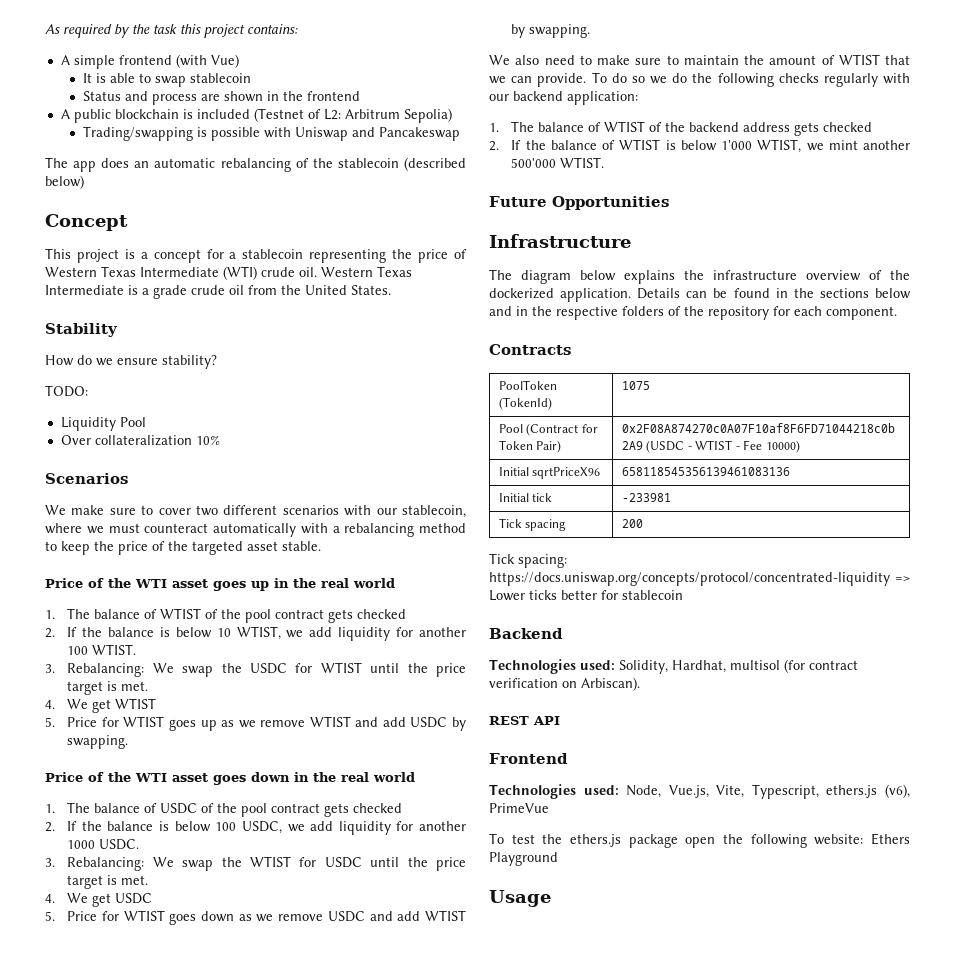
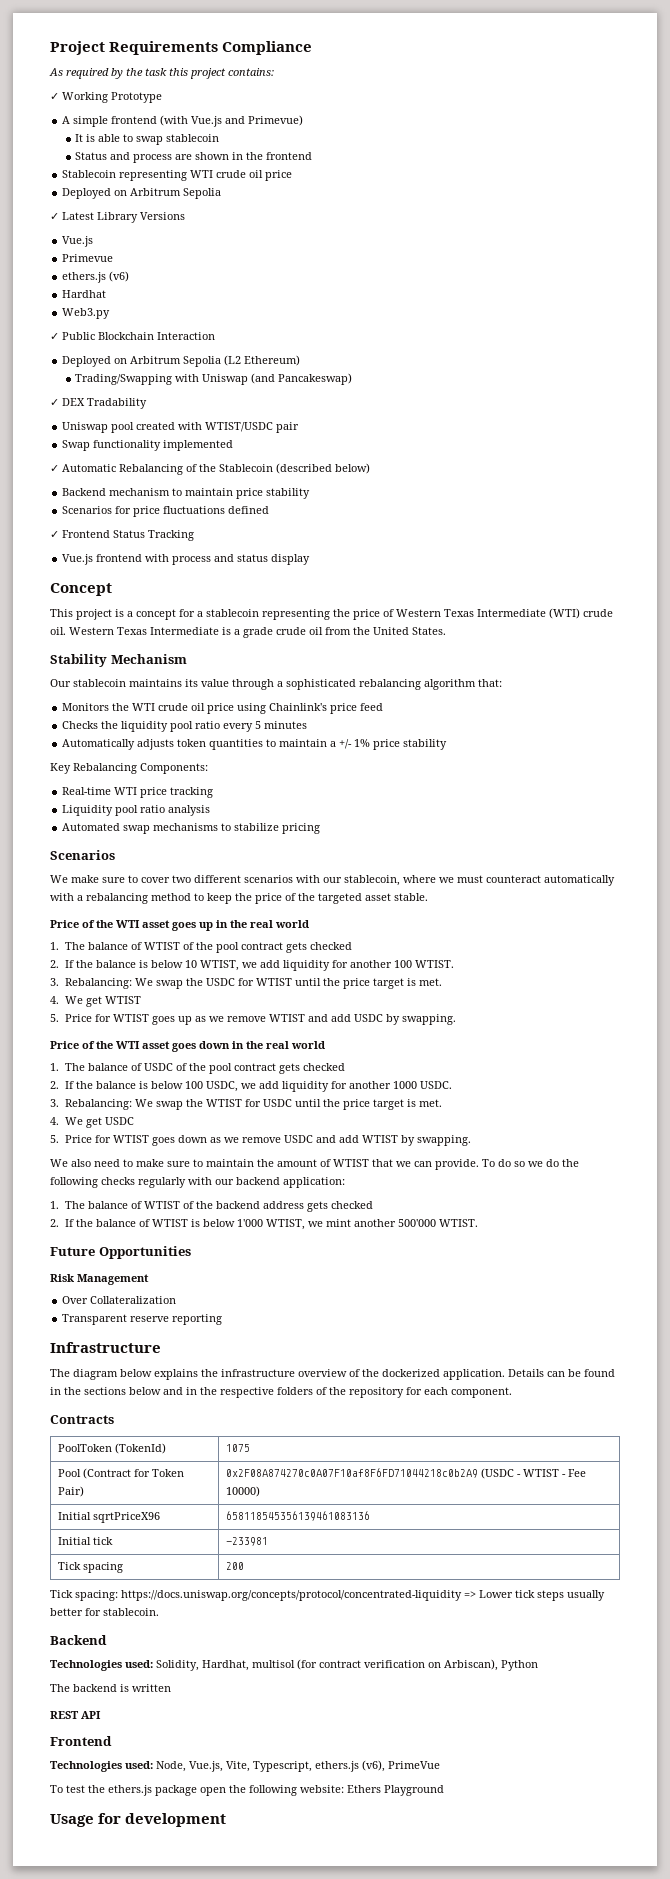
(45, 29) none -> [50,41,313,55] Project Requirements Compliance //
(298, 29) none -> [50,92,162,103] // ✓ Working Prototype
[210,54,239,68] Vue) -> [191,115,304,127] Vue.js and Primevue)
[60,108,452,123] [83,126,461,141] [45,157,399,172] A public blockchain is included (Testnet of L2: Arbitrum Sepolia) // Trading/swapping is possible with Uniswap and Pancakeswap // The app does an automatic rebalancing of the stablecoin -> [62,170,293,181] [62,188,222,199] [50,212,185,223] [62,236,94,247] [62,254,114,262] [62,271,130,283] [62,290,107,298] [62,308,111,319] [50,332,215,340] [62,355,301,367] [75,373,353,385] [50,398,147,409] [62,422,300,433] [62,440,234,451] [50,464,273,475] Stablecoin representing WTI crude oil price // Deployed on Arbitrum Sepolia // ✓ Latest Library Versions // Vue.js // Primevue // ethers.js (v6) // Hardhat // Web3.py // ✓ Public Blockchain Interaction // Deployed on Arbitrum Sepolia (L2 Ethereum) // Trading/Swapping with Uniswap (and Pancakeswap) // ✓ DEX Tradability // Uniswap pool created with WTIST/USDC pair // Swap functionality implemented // ✓ Automatic Rebalancing of the Stablecoin
(84, 182) none -> [62,488,311,499] [62,506,270,517] [50,530,194,541] [62,554,311,565] // Backend mechanism to maintain price stability // Scenarios for price fluctuations defined // ✓ Frontend Status Tracking // Vue.js frontend with process and status display
[45,355,217,369] [45,385,88,397] [60,417,146,431] [60,435,220,446] // How do we ensure stability? // TODO: // Liquidity Pool // Over collateralization 10% -> [110,654,187,664] [50,679,502,690] [62,703,384,714] [62,721,308,732] [62,739,448,750] [50,763,208,774] [62,787,214,798] [62,805,211,816] [62,823,321,834] Mechanism // Our stablecoin maintains its value through a sophisticated rebalancing algorithm that: // Monitors the WTI crude oil price using Chainlink's price feed // Checks the liquidity pool ratio every 5 minutes // Automatically adjusts token quantities to maintain a +/- 1% price stability // Key Rebalancing Components: // Real-time WTI price tracking // Liquidity pool ratio analysis // Automated swap mechanisms to stabilize pricing
(669, 203) none -> [50,1274,149,1285] [62,1296,177,1304] [62,1314,223,1325] // Risk Management // Over Collateralization // Transparent reserve reporting
[529,590,557,600] ticks -> [515,1590,605,1601] tick steps usually
[622,590,683,600] stablecoin -> [103,1608,159,1616] stablecoin.
[581,677,640,691] Arbiscan). -> [444,1659,538,1671] [50,1684,171,1692] Arbiscan), Python // The backend is written
(551, 898) none -> [98,1813,227,1827] for development

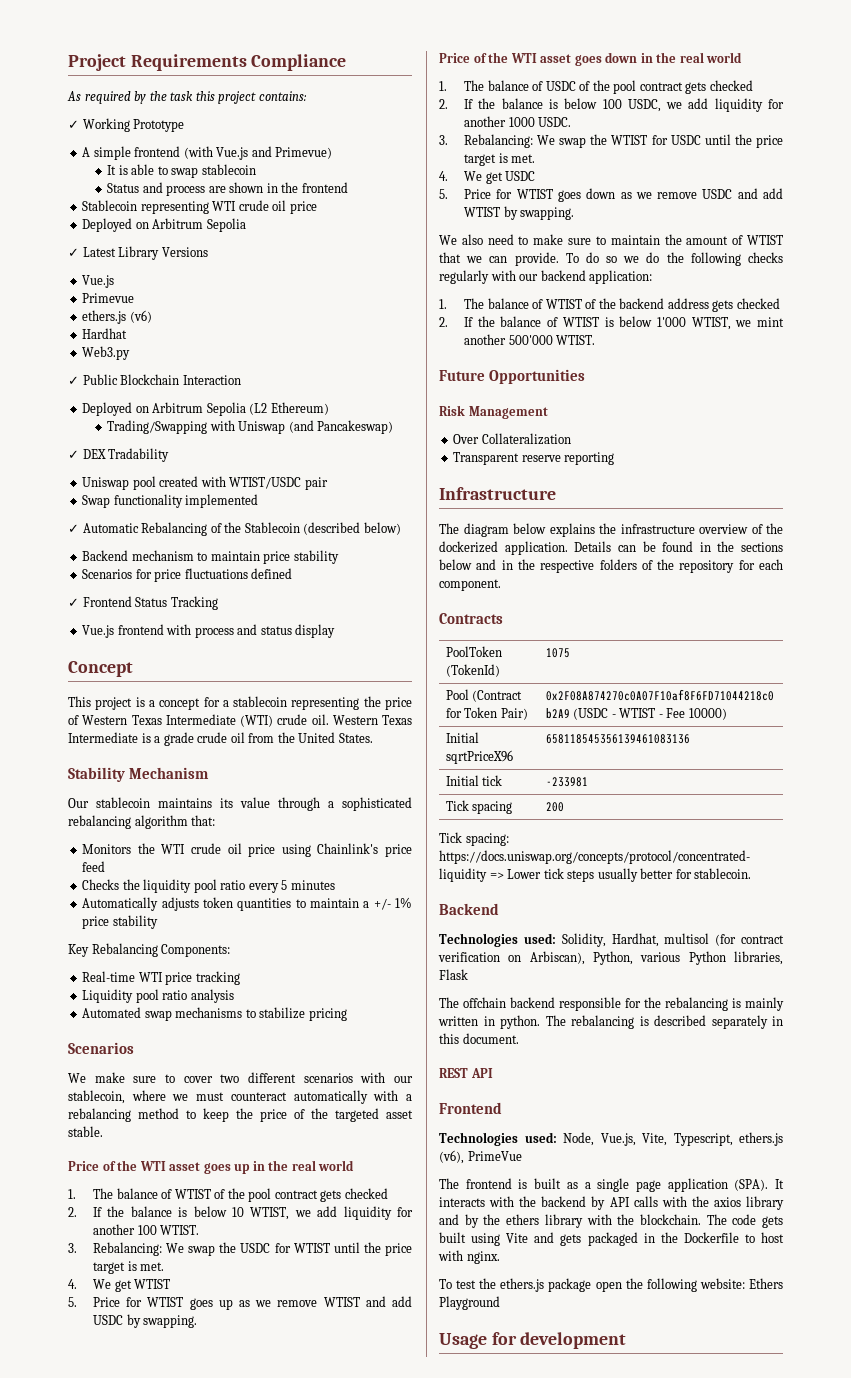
(498, 1665) none -> [593,951,681,965] Python, various
[50,1684,171,1692] // The backend is written -> [734,951,783,965] [439,969,468,980] [439,997,784,1011] [438,1015,783,1029] [439,1033,519,1044] libraries, Flask // The offchain backend responsible for the rebalancing is mainly written in python. The rebalancing is described separately in this document.
(440, 1765) none -> [439,1178,784,1192] [439,1196,784,1210] [439,1214,783,1228] [439,1232,784,1246] [438,1250,500,1264] // The frontend is built as a single page application (SPA). It interacts with the backend by API calls with the axios library and by the ethers library with the blockchain. The code gets built using Vite and gets packaged in the Dockerfile to host with nginx.

